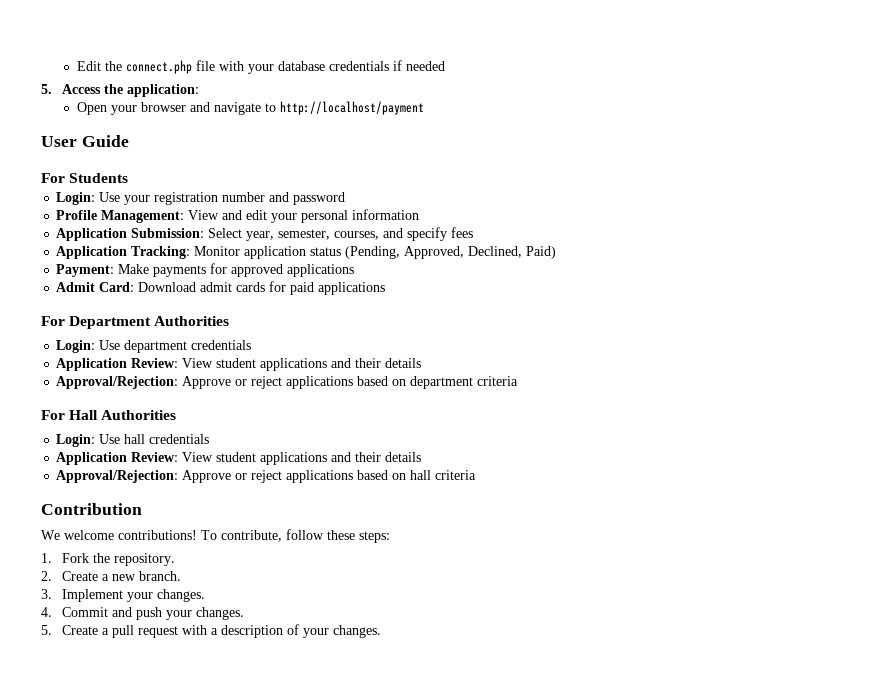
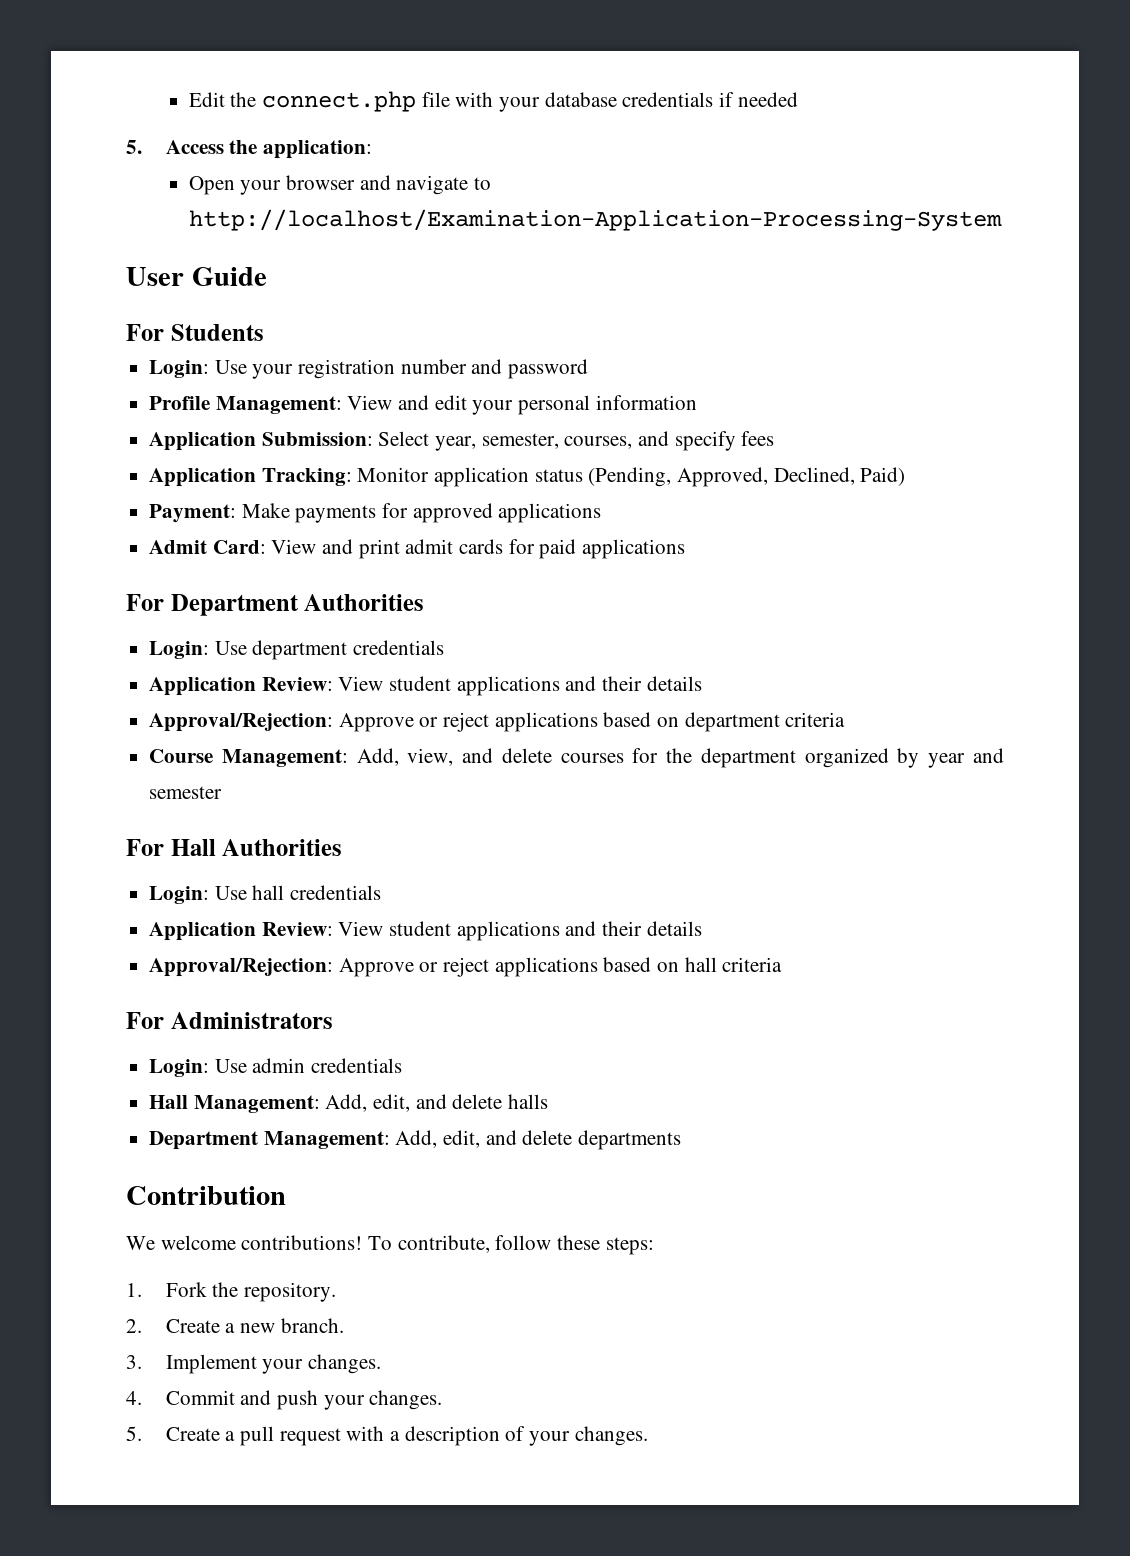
[279,101,424,115] http://localhost/payment -> [188,209,1002,231] http://localhost/Examination-Application-Processing-System
[138,282,197,292] Download -> [271,539,400,559] View and print
(519, 381) none -> [149,748,1004,768] [149,786,223,799] // Course Management: Add, view, and delete courses for the department organized by year and semester
(477, 475) none -> [126,1012,333,1029] [149,1058,403,1077] [149,1094,549,1113] [149,1130,682,1150] // For Administrators // Login: Use admin credentials // Hall Management: Add, edit, and delete halls // Department Management: Add, edit, and delete departments

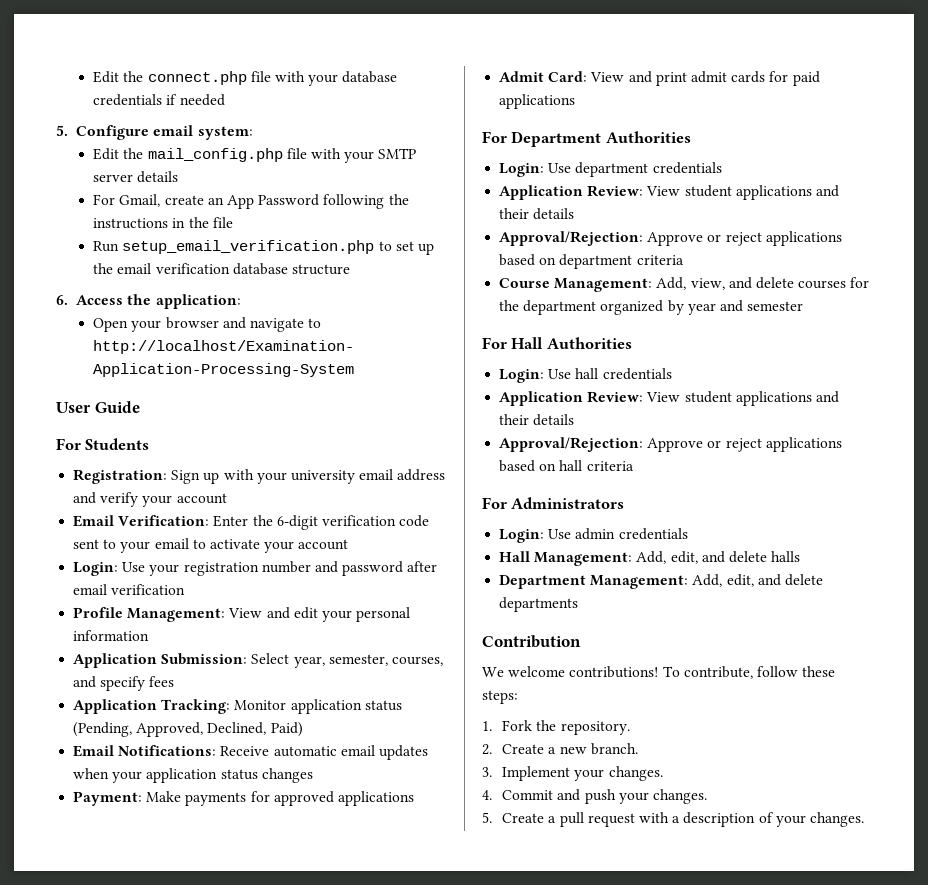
(142, 147) none -> [76,125,253,140] [93,148,417,163] [93,171,179,183] [93,194,409,209] [93,217,233,229] [93,240,434,255] [93,263,350,275] [56,295,68,305] Configure email system: // Edit the mail_config.php file with your SMTP server details // For Gmail, create an App Password following the instructions in the file // Run setup_email_verification.php to set up the email verification database structure // 6.
(264, 332) none -> [73,469,446,484] [73,492,227,507] [73,515,430,530] [73,538,349,553] // Registration: Sign up with your university email address and verify your account // Email Verification: Enter the 6-digit verification code sent to your email to activate your account
(589, 369) none -> [407,561,438,572] [73,584,186,595] after email verification
(906, 476) none -> [73,745,428,760] [73,768,313,783] // Email Notifications: Receive automatic email updates when your application status changes

